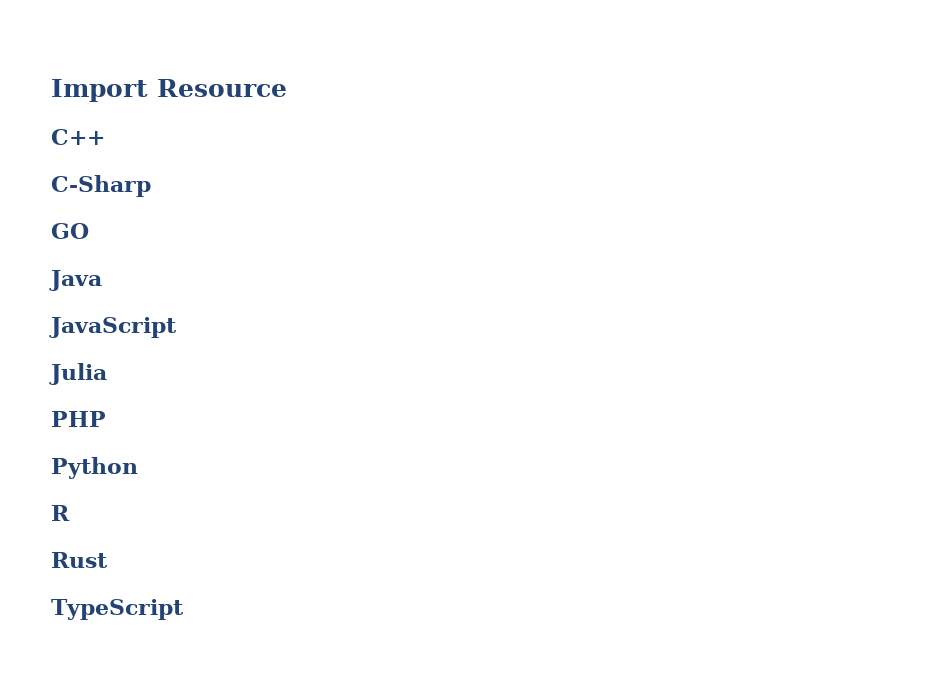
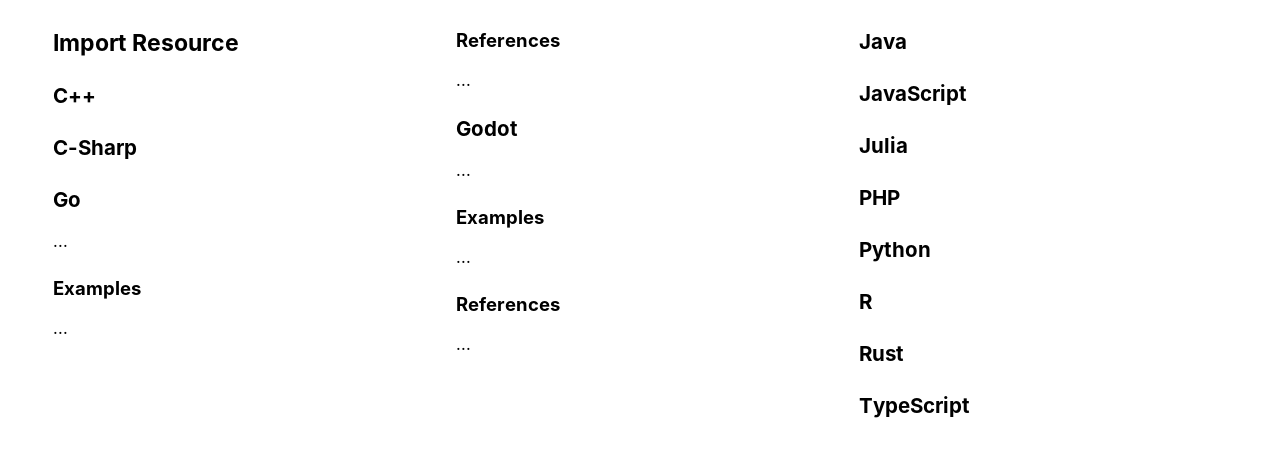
[51,223,89,239] GO -> [53,192,81,207] [53,244,68,247] [53,281,141,299] [53,331,68,334] [456,33,560,47] [456,83,471,86] [456,121,518,136] [456,173,471,176] [456,210,544,228] [456,260,471,263] [456,297,560,311] [456,347,471,350] Go // ... // Examples // ... // References // ... // Godot // ... // Examples // ... // References // ...

